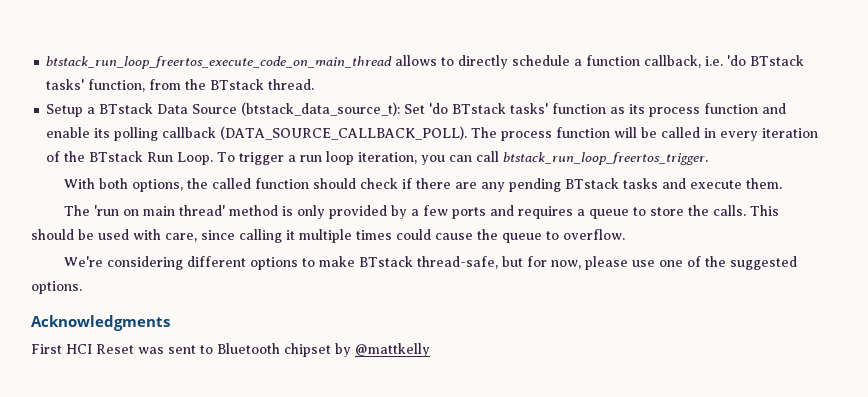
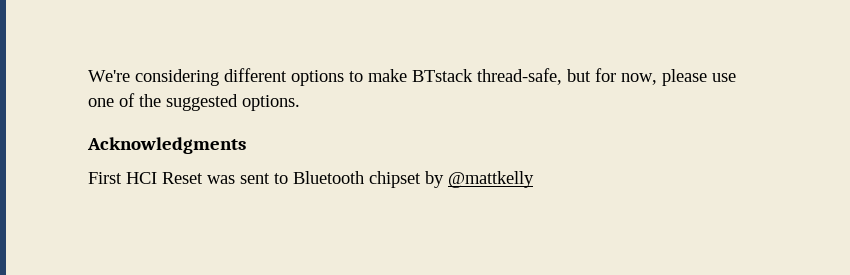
[46,55,805,69] [46,79,315,92] [46,102,787,117] [46,126,819,141] [46,151,709,165] [63,178,782,192] [63,205,779,219] [31,229,625,243] btstack_run_loop_freertos_execute_code_on_main_thread allows to directly schedule a function callback, i.e. 'do BTstack tasks' function, from the BTstack thread. // Setup a BTstack Data Source (btstack_data_source_t): Set 'do BTstack tasks' function as its process function and enable its polling callback (DATA_SOURCE_CALLBACK_POLL). The process function will be called in every iteration of the BTstack Run Loop. To trigger a run loop iteration, you can call btstack_run_loop_freertos_trigger. // With both options, the called function should check if there are any pending BTstack tasks and execute them. // The 'run on main thread' method is only provided by a few ports and requires a queue to store the calls. This should be used with care, since calling it multiple times could cause the queue to overflow. // -> (88, 76) none

